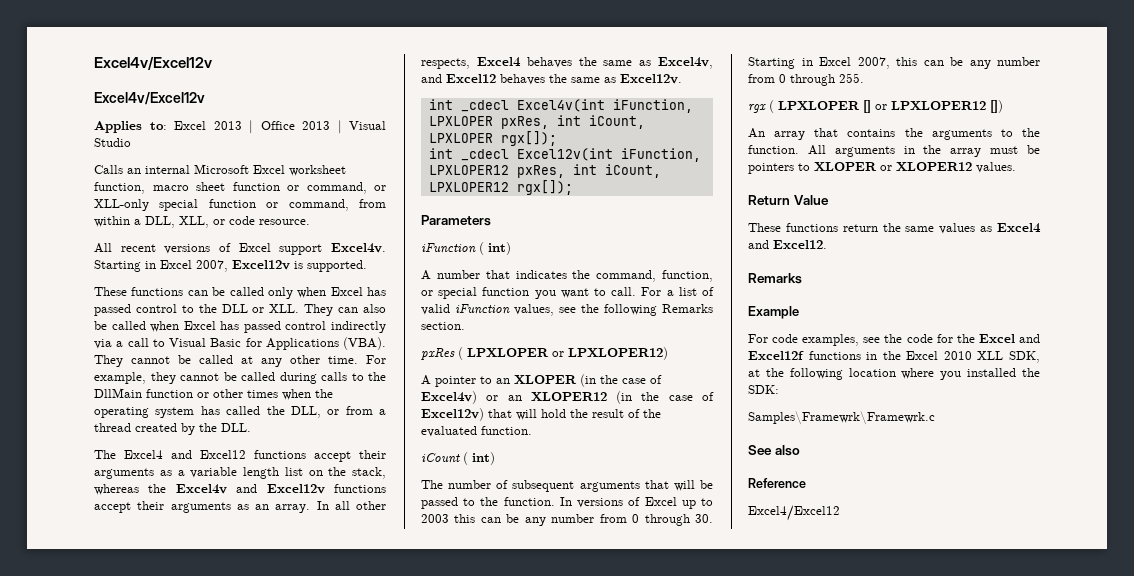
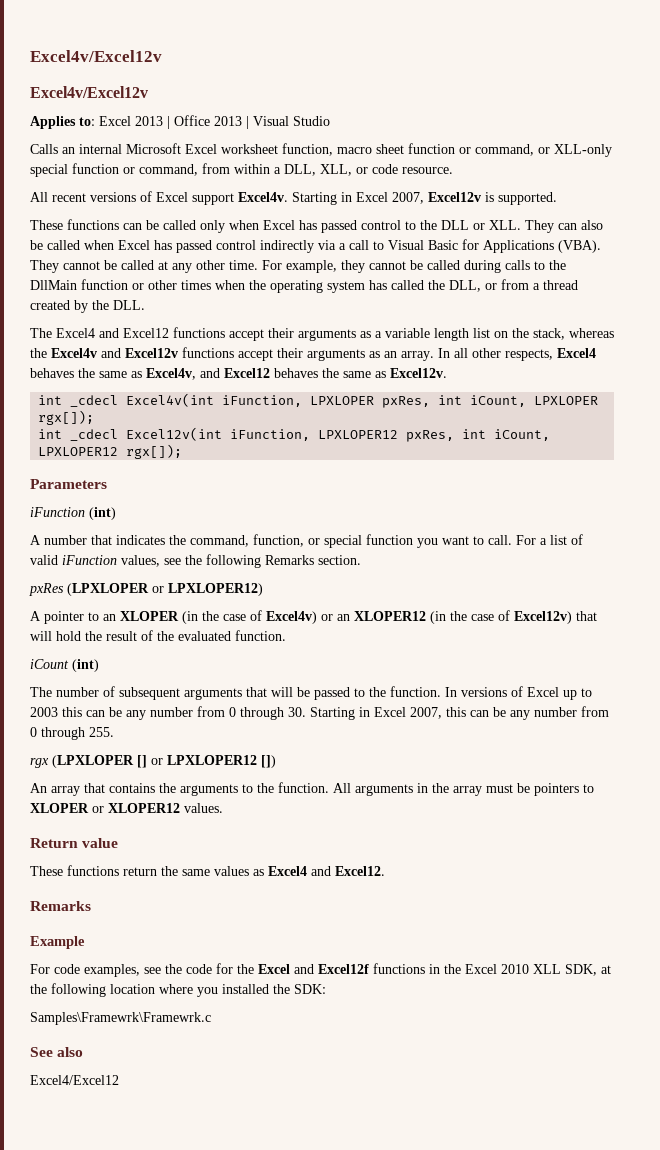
[479,242,511,255] ( int) -> [89,507,116,520] (int)
[458,347,549,360] ( LPXLOPER -> [67,583,149,596] (LPXLOPER
[463,452,495,465] ( int) -> [72,659,99,672] (int)
[769,100,860,113] ( LPXLOPER -> [52,755,134,768] (LPXLOPER
[793,195,829,205] Value -> [82,838,119,848] value
[748,478,806,488] // Reference -> (84, 1052) none

